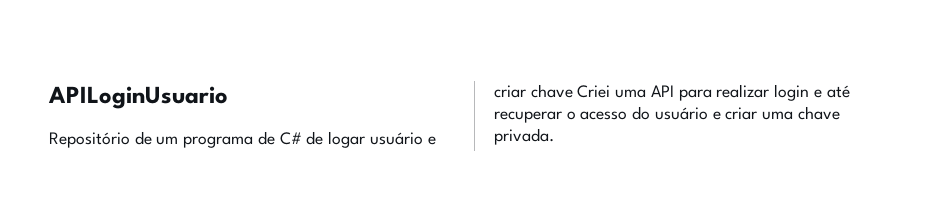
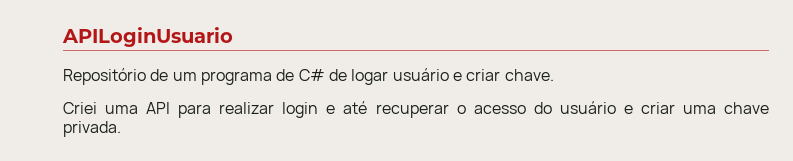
[530,84,573,98] chave -> [504,69,554,81] chave. //

